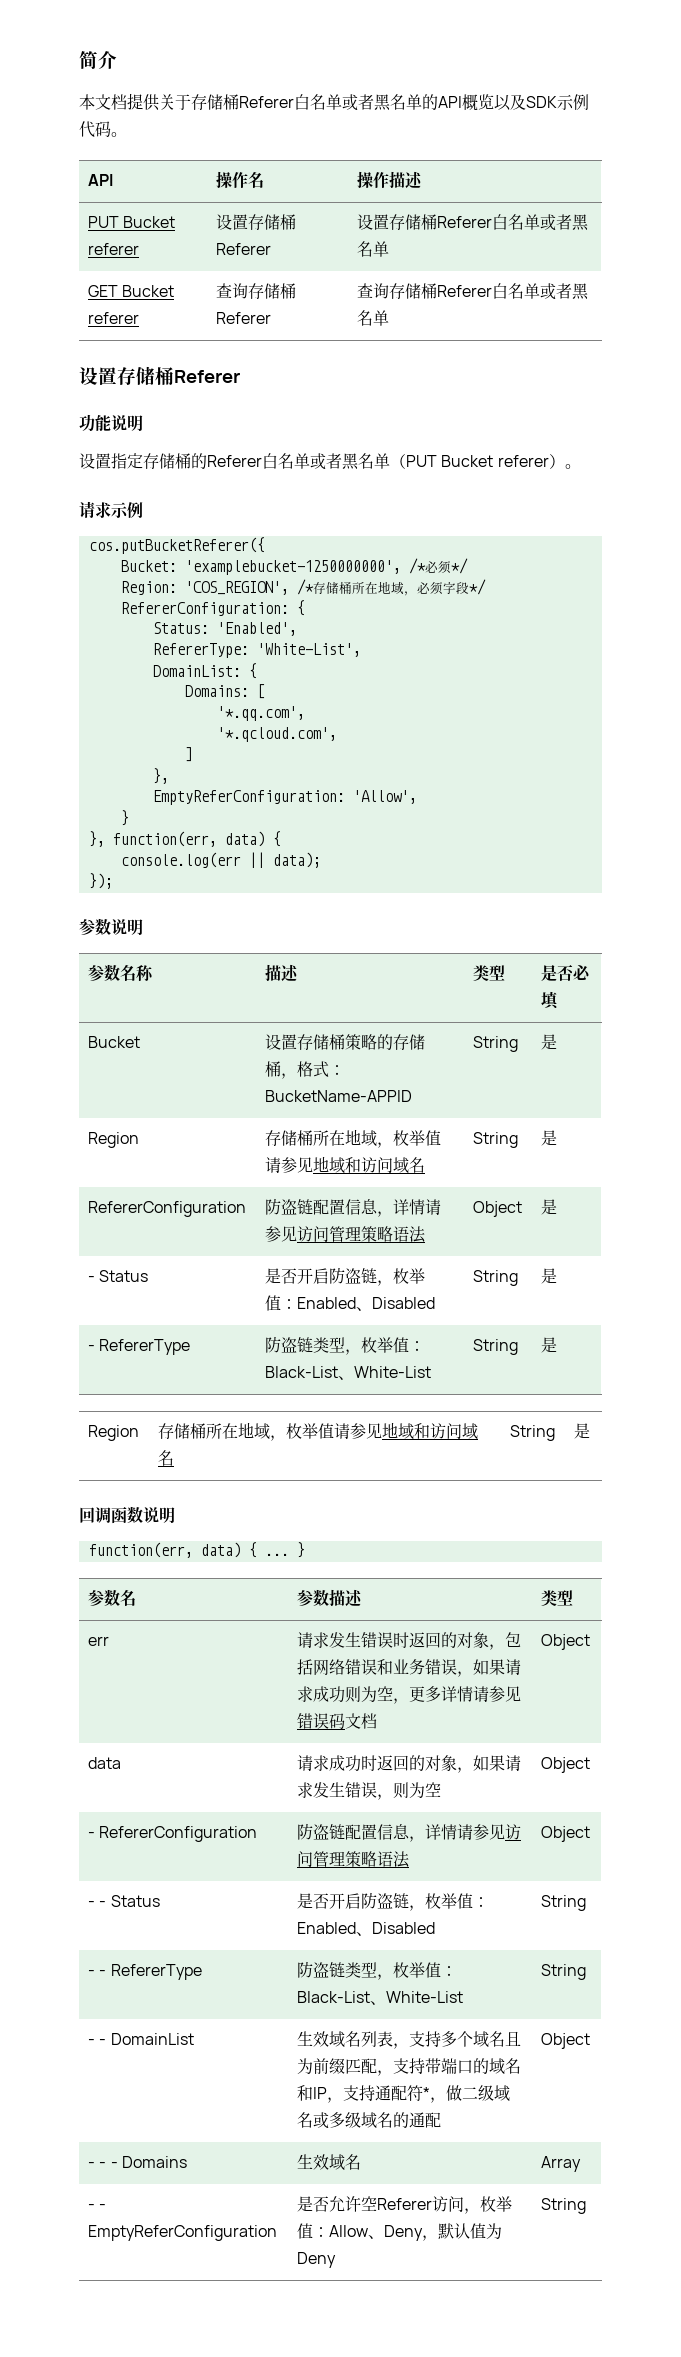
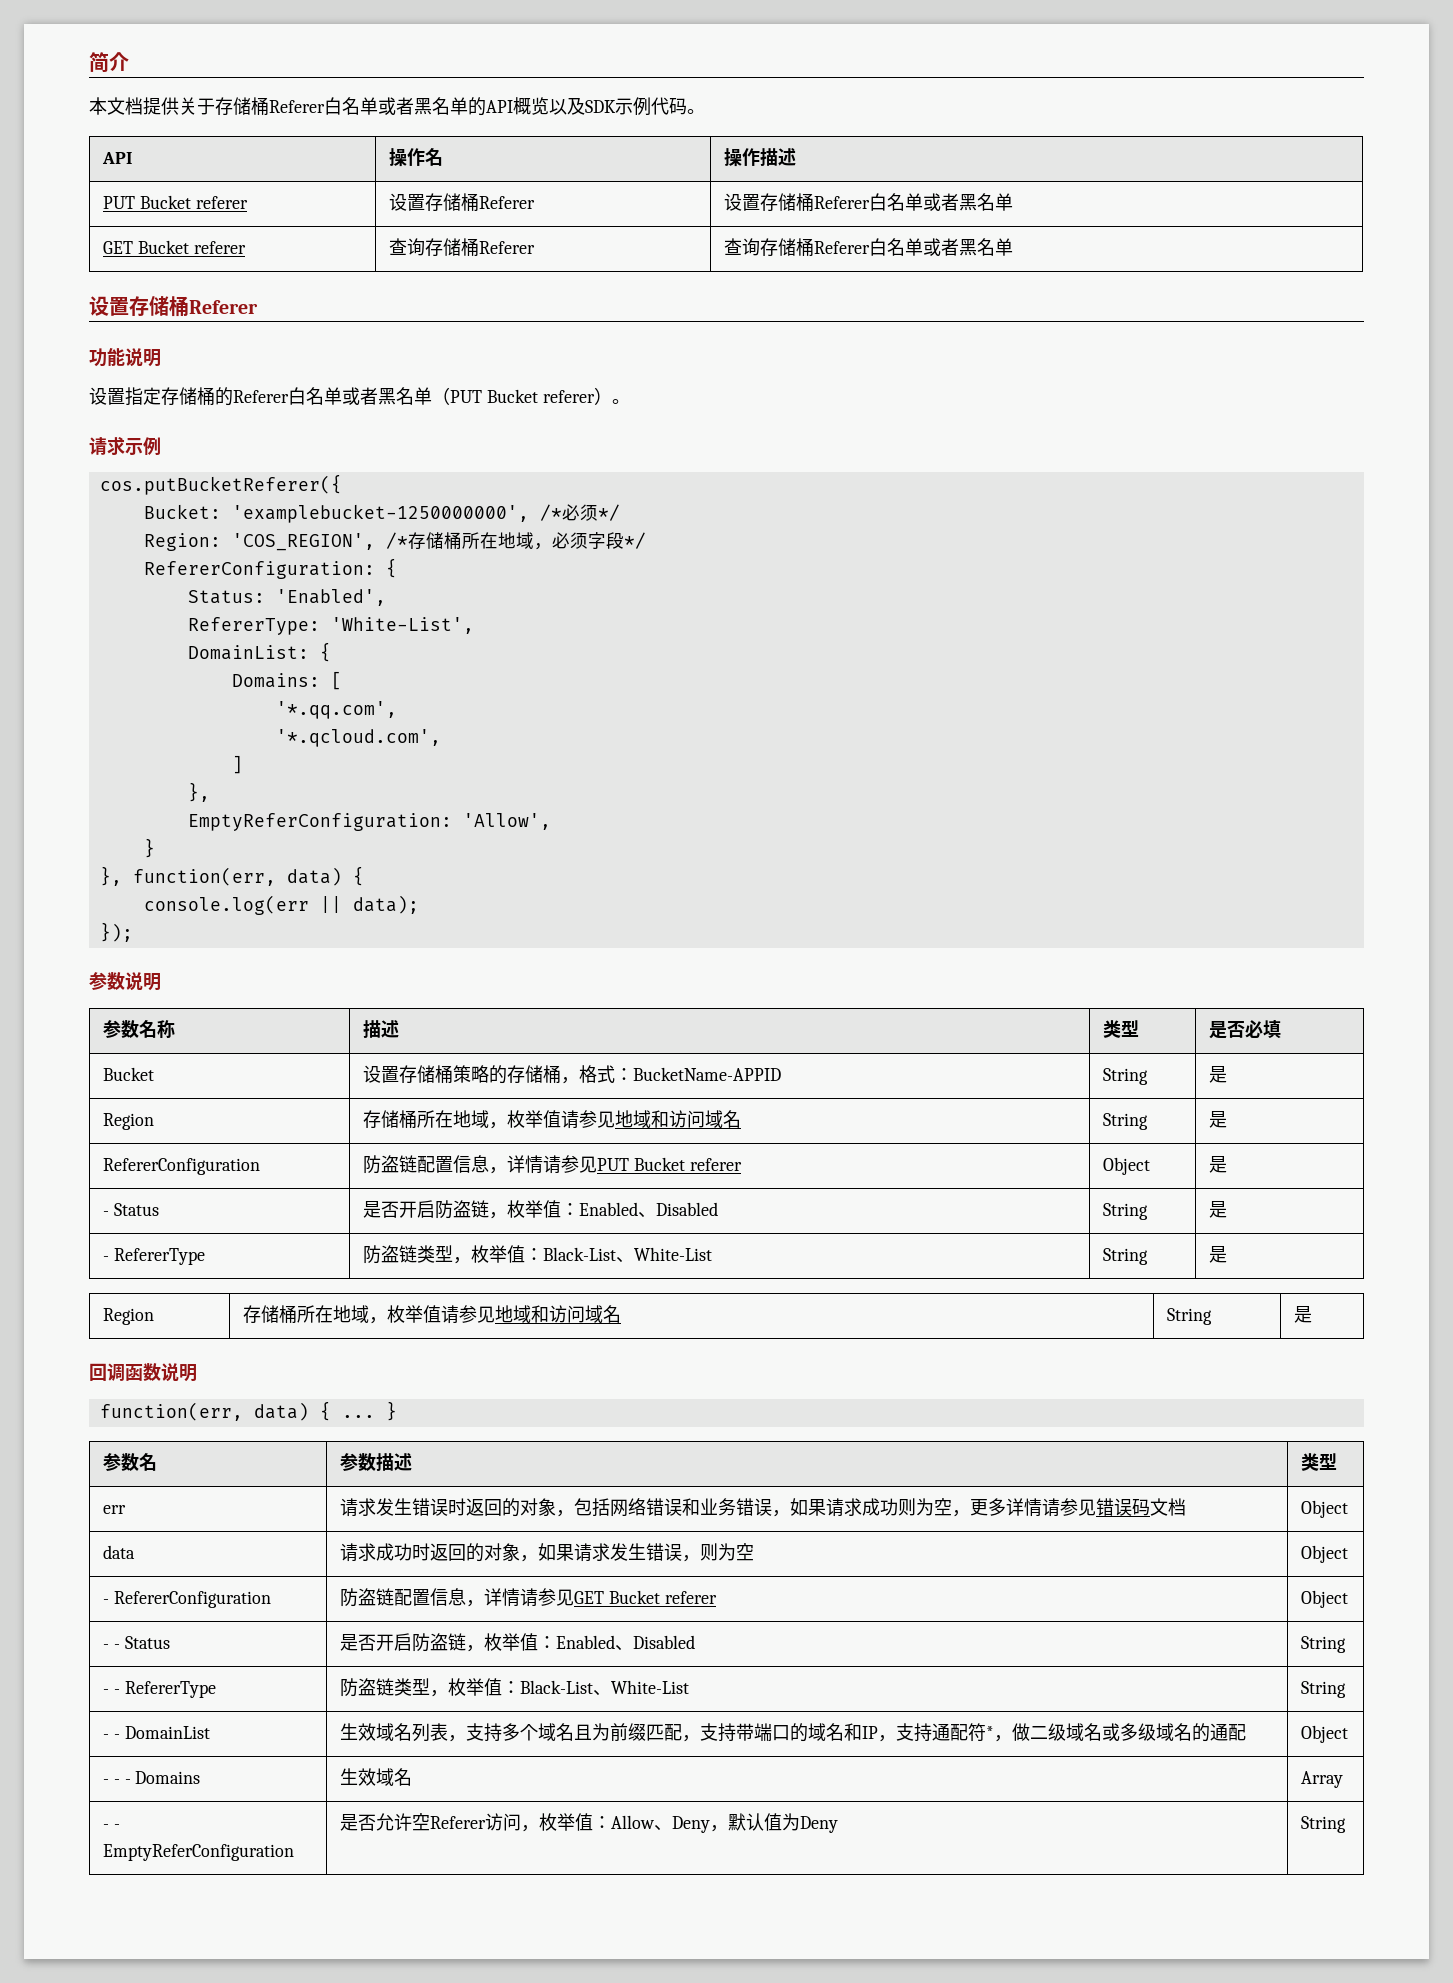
[297,1226,427,1243] 访问管理策略语法 -> [596,1157,742,1171] PUT Bucket referer
[505,1824,522,1840] [297,1851,411,1868] 访问管理策略语法 -> [573,1590,717,1604] GET Bucket referer

